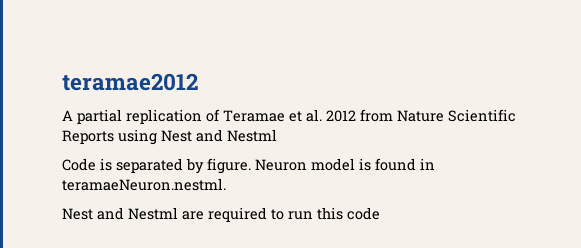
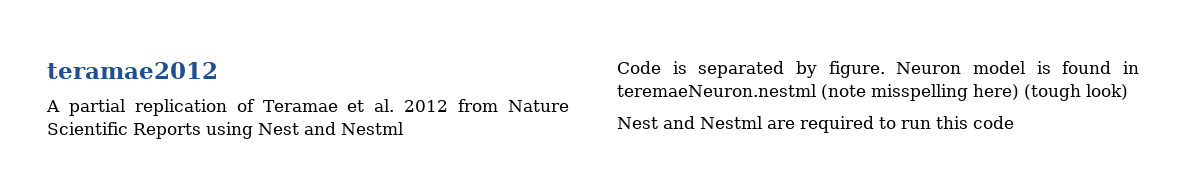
[62,178,226,191] teramaeNeuron.nestml. -> [617,84,1128,101] teremaeNeuron.nestml (note misspelling here) (tough look)

